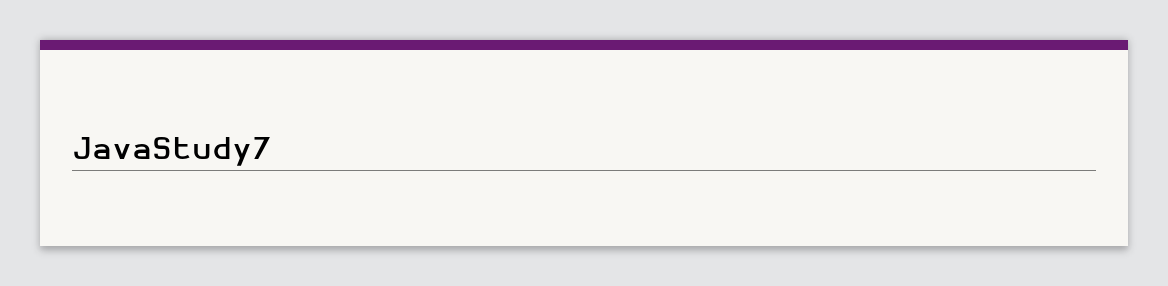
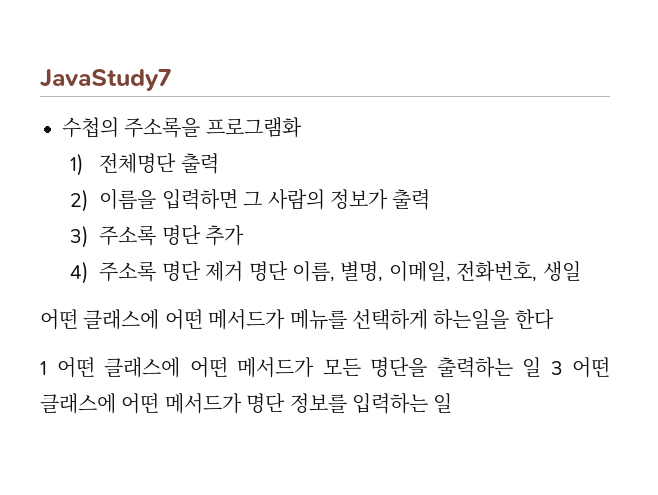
(272, 151) none -> [62,117,302,138] [69,153,219,176] [69,189,431,212] [69,225,245,248] [69,261,581,284] [40,309,554,330] [40,357,610,378] [40,393,453,414] // 수첩의 주소록을 프로그램화 // 1) 전체명단 출력 // 2) 이름을 입력하면 그 사람의 정보가 출력 // 3) 주소록 명단 추가 // 4) 주소록 명단 제거 명단 이름, 별명, 이메일, 전화번호, 생일 // 어떤 클래스에 어떤 메서드가 메뉴를 선택하게 하는일을 한다 // 1 어떤 클래스에 어떤 메서드가 모든 명단을 출력하는 일 3 어떤 클래스에 어떤 메서드가 명단 정보를 입력하는 일

